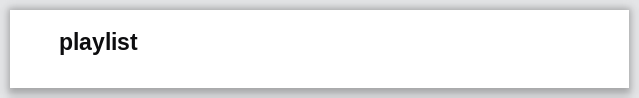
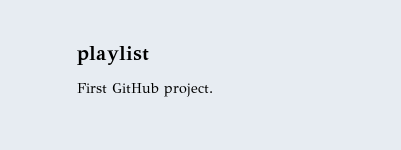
(138, 43) none -> [77,83,213,97] // First GitHub project.

